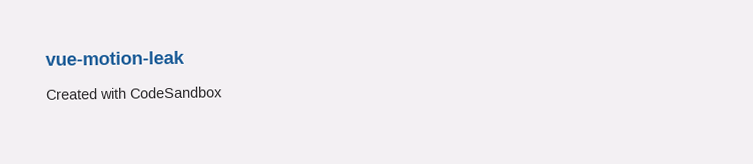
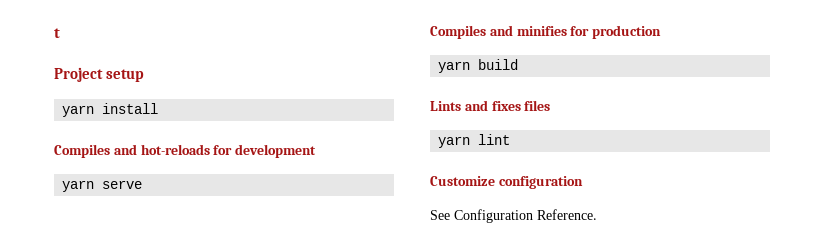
[45,50,185,66] [46,86,223,100] vue-motion-leak // Created with CodeSandbox -> [54,28,60,38] [54,67,145,82] [62,103,159,117] [54,144,317,158] [62,180,143,192] [430,25,662,39] [438,59,519,73] [430,100,551,111] [438,134,511,148] [430,176,583,189] [430,209,597,223] t // Project setup // yarn install // Compiles and hot-reloads for development // yarn serve // Compiles and minifies for production // yarn build // Lints and fixes files // yarn lint // Customize configuration // See Configuration Reference.

